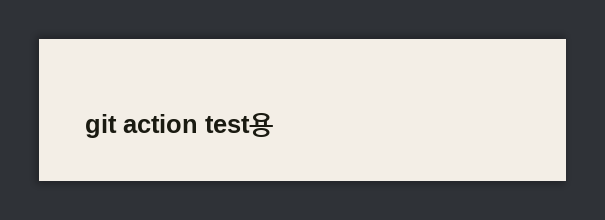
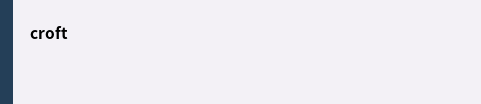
[85,113,273,138] git action test용 -> [30,26,68,39] croft

